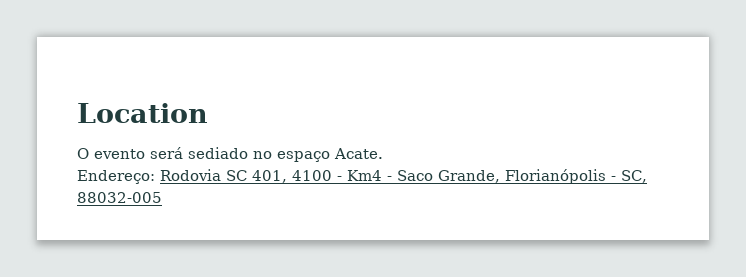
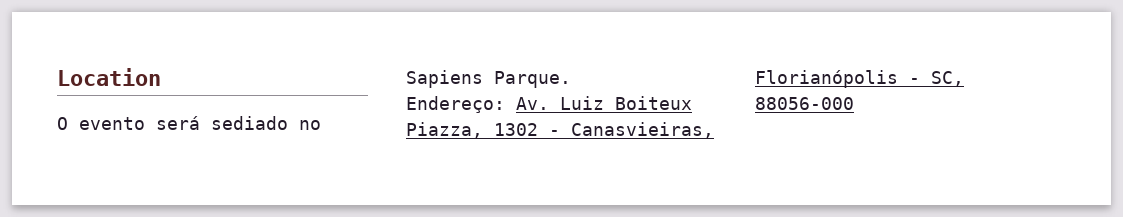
[277,148,383,162] espaço Acate. -> [406,70,571,88] Sapiens Parque.
[160,169,500,183] Rodovia SC 401, 4100 - Km4 - Saco Grande, -> [516,96,692,110] [406,122,714,138] Av. Luiz Boiteux Piazza, 1302 - Canasvieiras,
[77,192,162,203] 88032-005 -> [755,97,854,110] 88056-000

